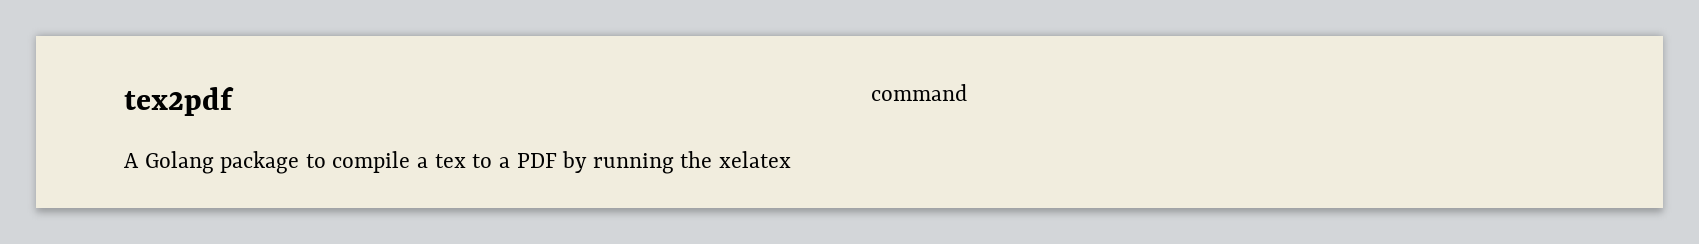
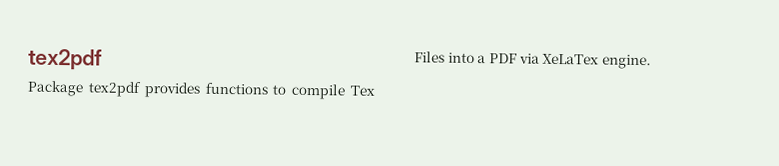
[124,151,791,174] [871,84,967,101] A Golang package to compile a tex to a PDF by running the xelatex command -> [27,80,375,100] [414,51,651,70] Package tex2pdf provides functions to compile Tex Files into a PDF via XeLaTex engine.

